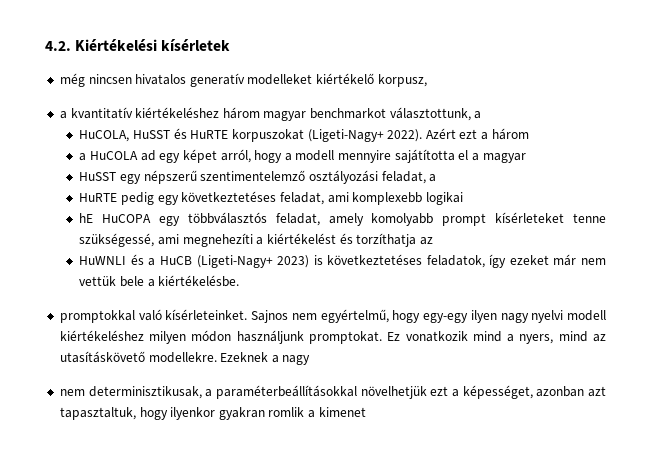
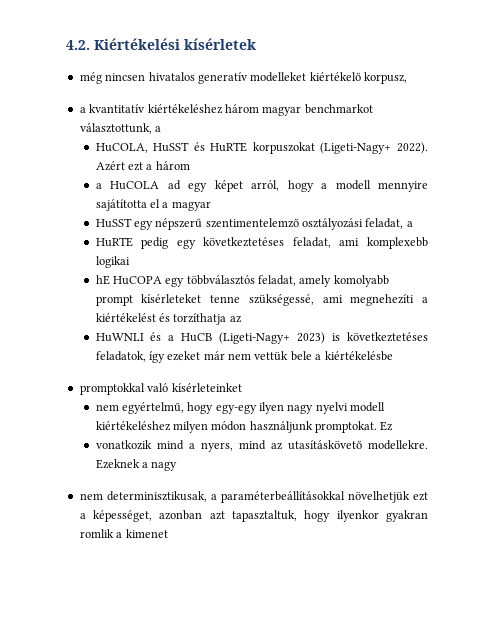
[158,275,240,287] kiértékelésbe. -> [324,351,393,361] kiértékelésbe
[165,309,289,323] kísérleteinket. Sajnos -> [171,383,242,392] kísérleteinket //
(401, 336) none -> (394, 426) //

